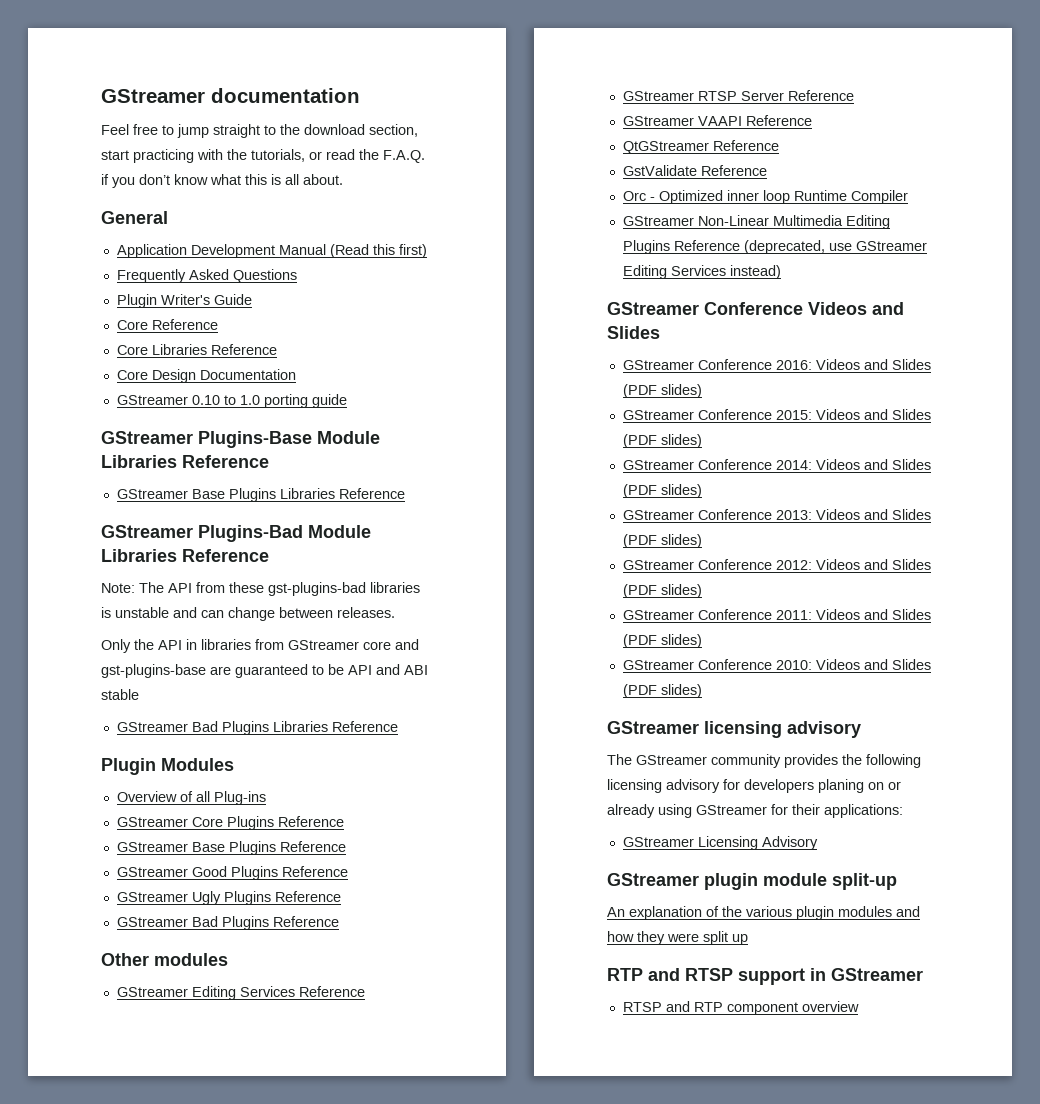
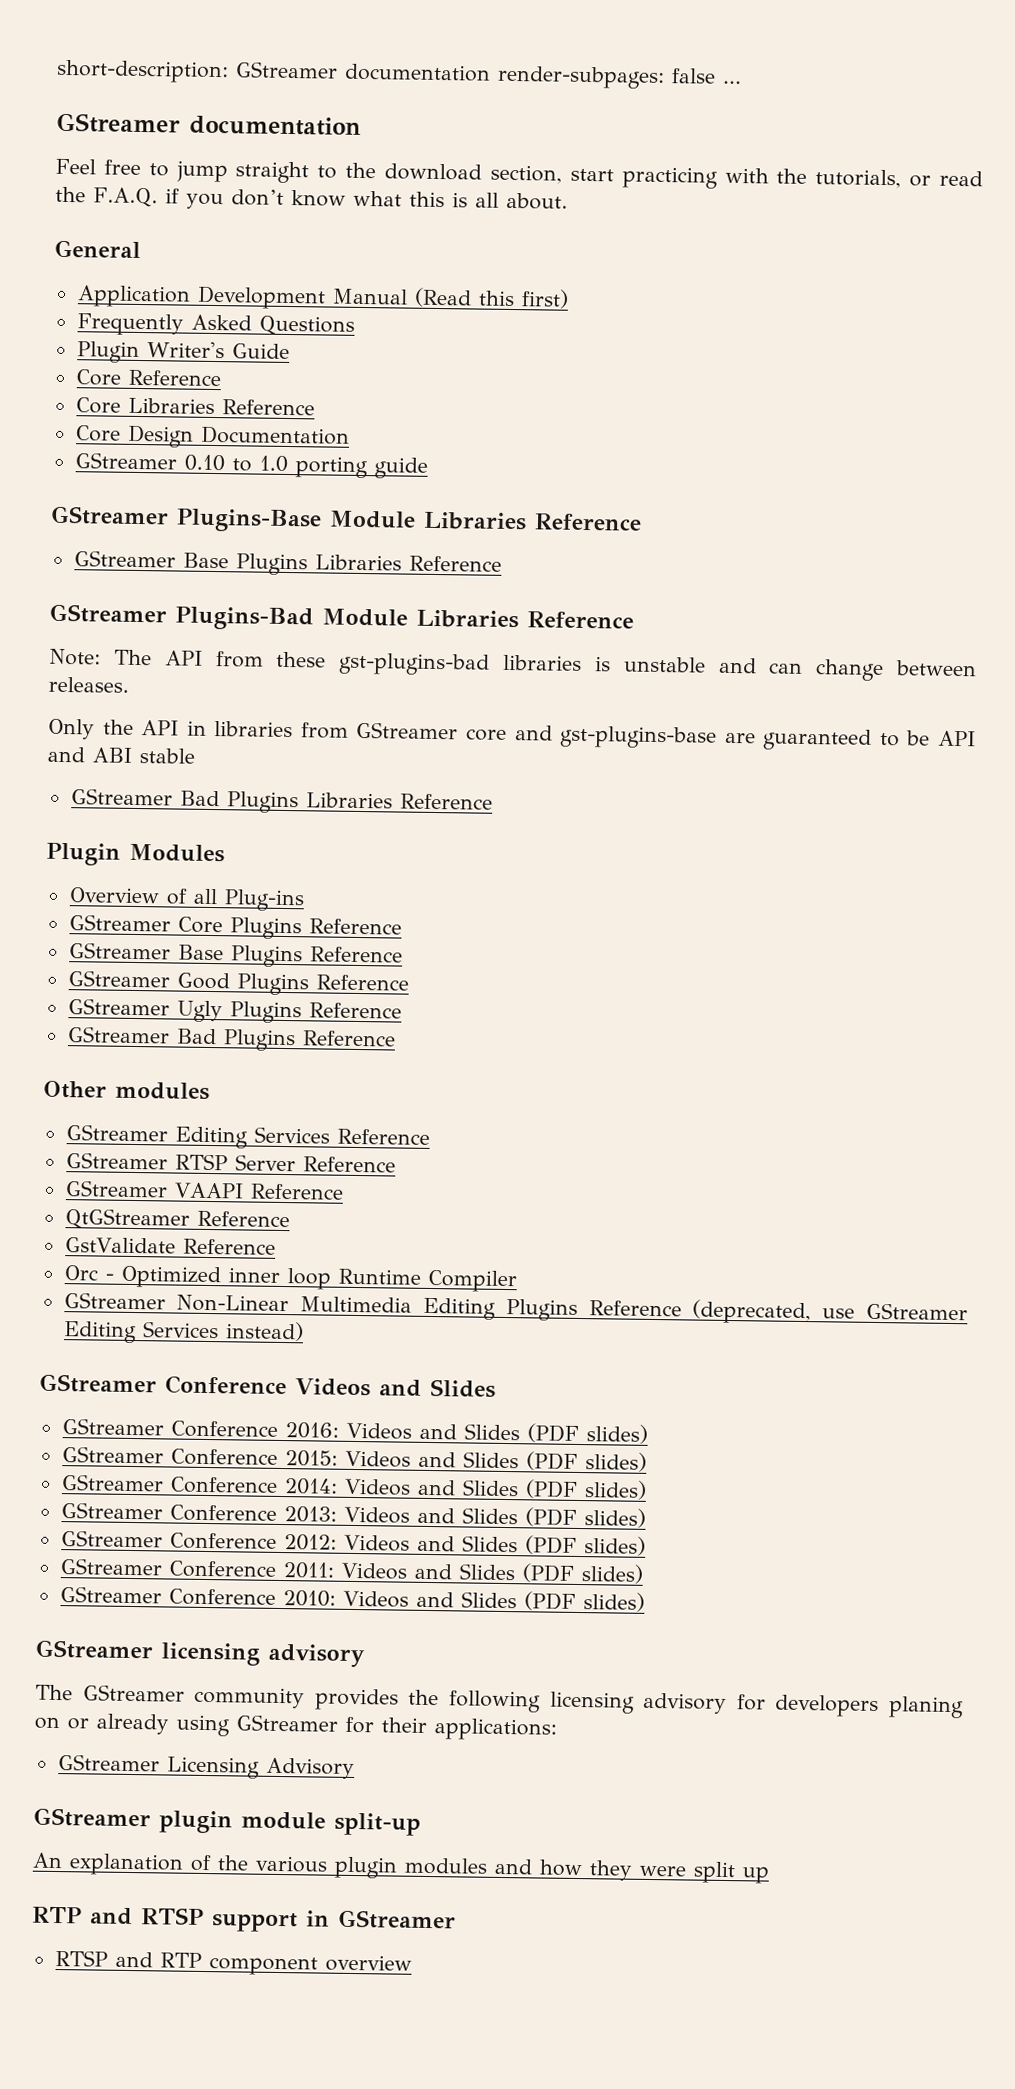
(101, 96) none -> [56,59,741,90] short-description: GStreamer documentation render-subpages: false ... //

